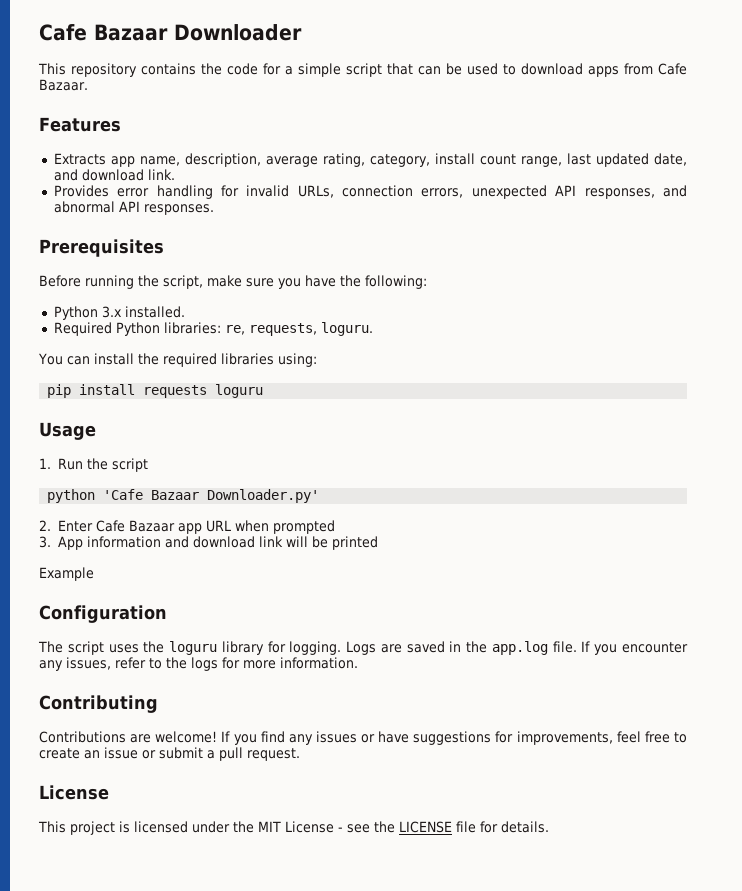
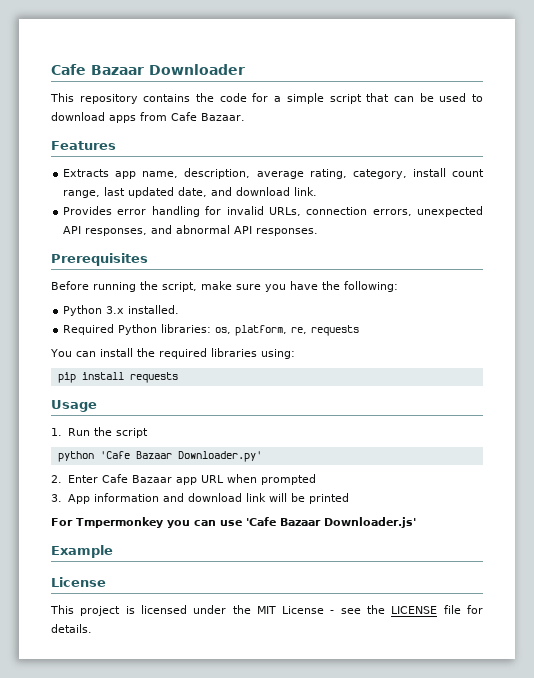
[224,322,373,336] re, requests, loguru. -> [215,325,360,336] os, platform, re, requests
[215,384,264,398] loguru -> (178, 377) none
[39,567,94,581] [39,605,167,623] [38,641,688,655] [39,657,358,671] [39,695,158,713] [39,731,687,745] [39,747,300,761] Example // Configuration // The script uses the loguru library for logging. Logs are saved in the app.log file. If you encounter any issues, refer to the logs for more information. // Contributing // Contributions are welcome! If you find any issues or have suggestions for improvements, feel free to create an issue or submit a pull request. -> [51,517,416,528] [51,545,113,558] For Tmpermonkey you can use 'Cafe Bazaar Downloader.js' // Example

